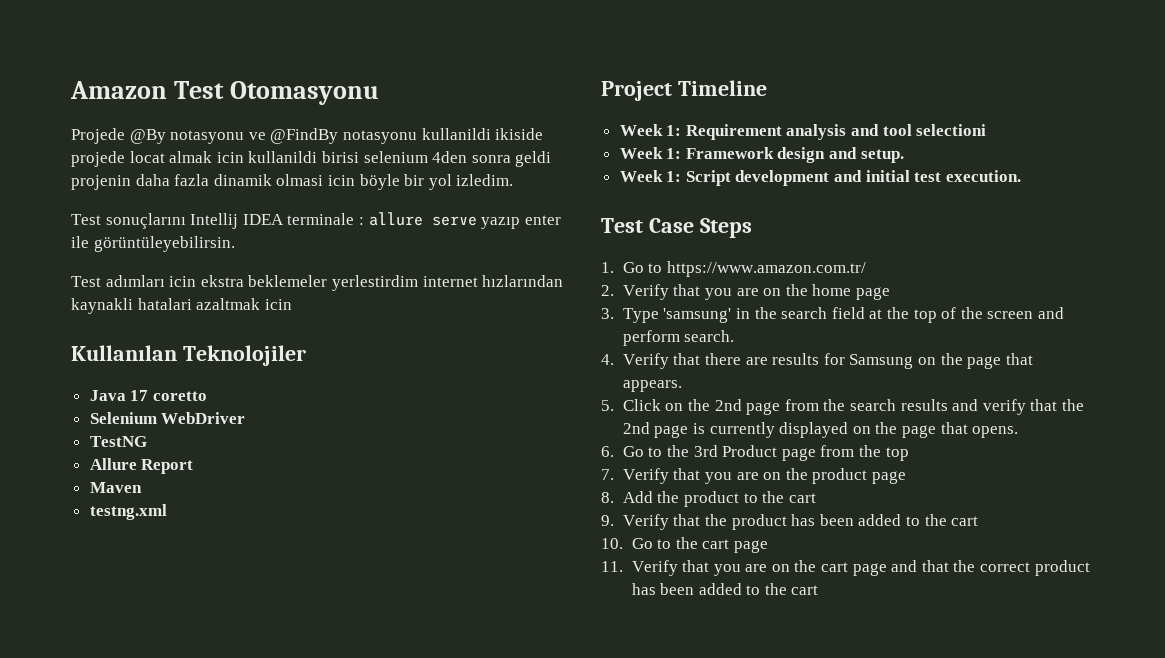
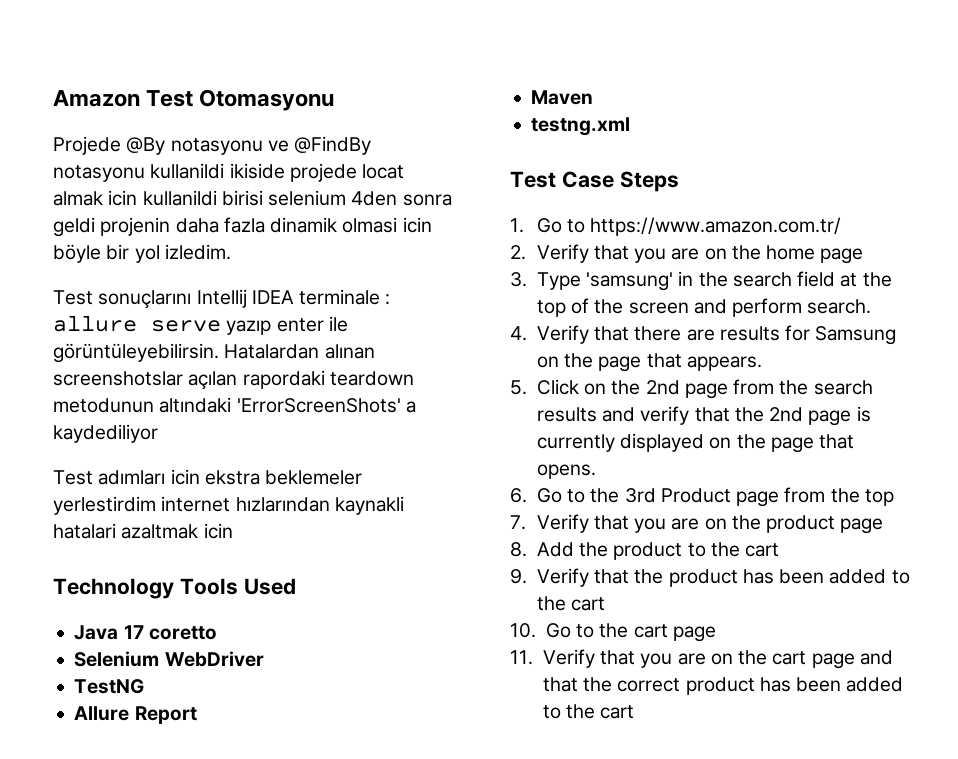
(235, 244) none -> [224,344,375,359] [53,370,414,390] [53,397,416,413] [53,424,158,443] Hatalardan alınan screenshotslar açılan rapordaki teardown metodunun altındaki 'ErrorScreenShots' a kaydediliyor
[71,345,306,366] Kullanılan Teknolojiler -> [53,578,296,599] Technology Tools Used
[601,80,767,101] [619,124,987,140] [619,147,904,163] [619,170,1021,186] // Project Timeline // Week 1: Requirement analysis and tool selectioni // Week 1: Framework design and setup. // Week 1: Script development and initial test execution. -> (631, 126) none

